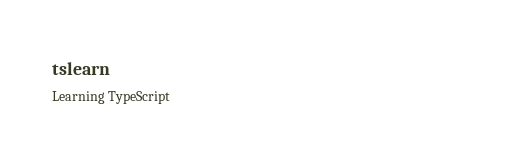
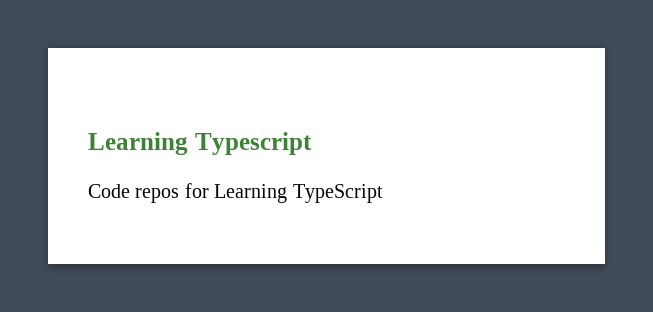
[52,62,110,75] tslearn // -> [88,132,312,155] [88,183,209,203] Learning Typescript // Code repos for

